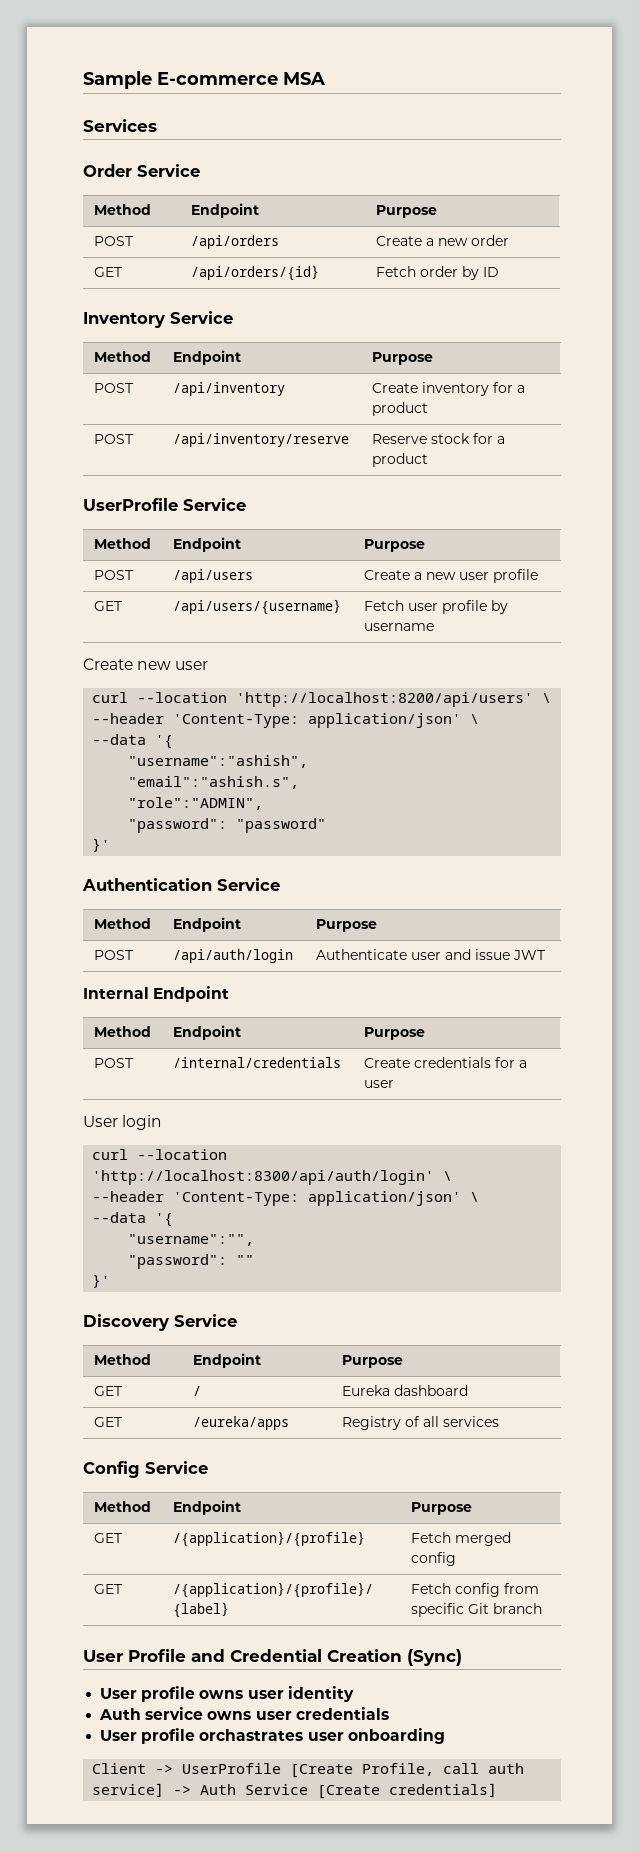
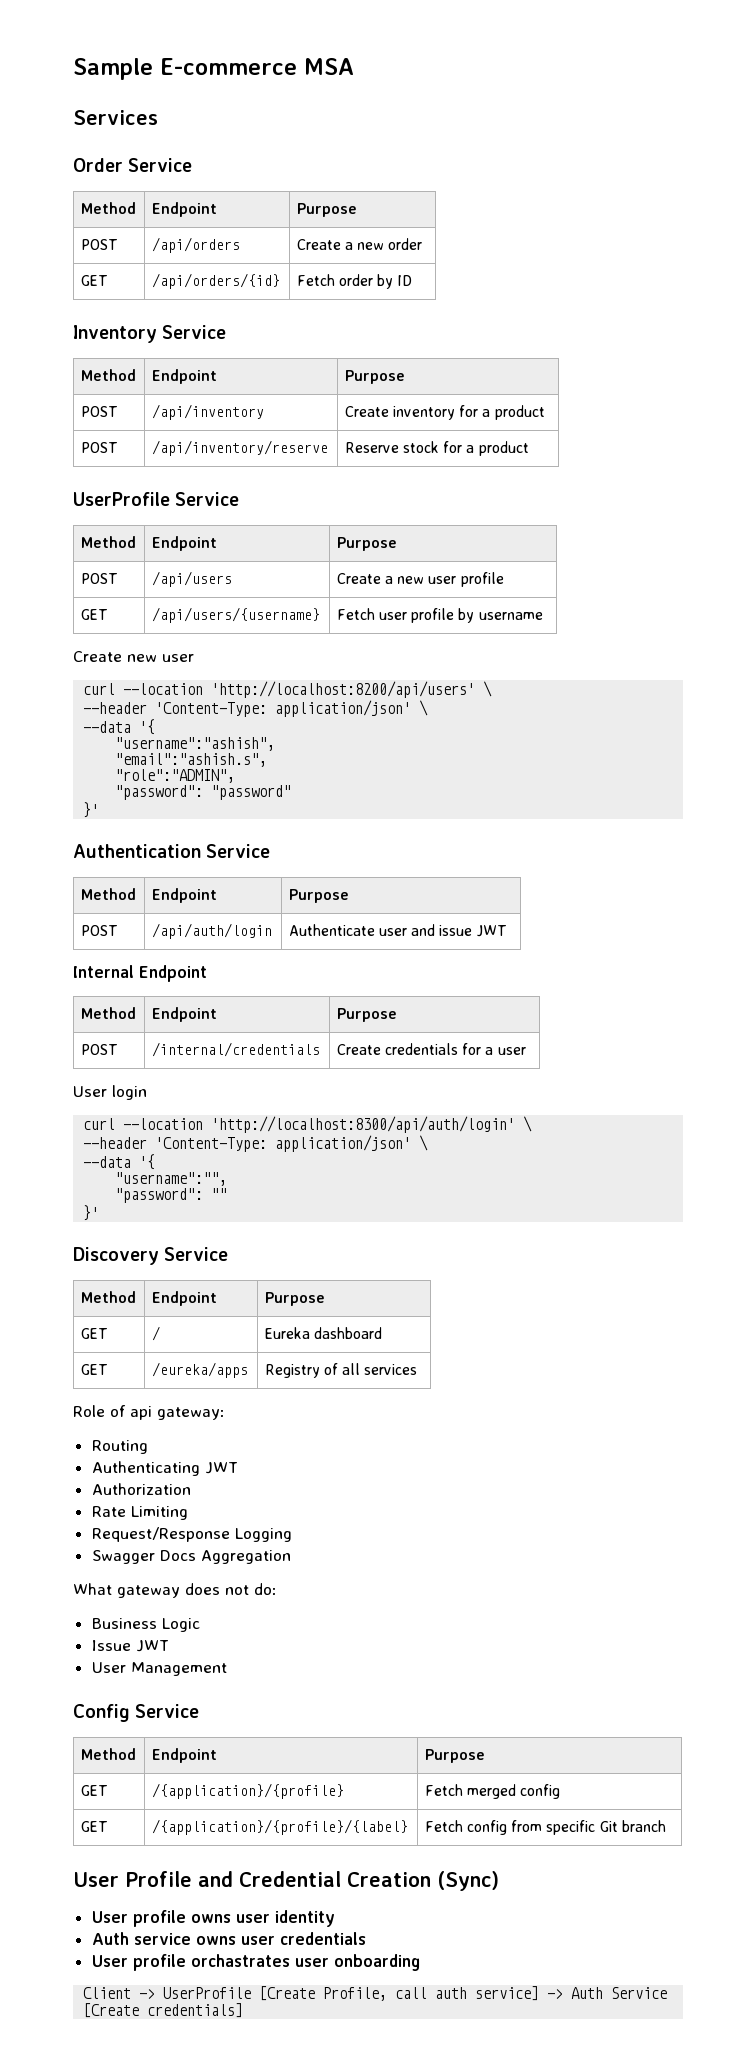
(499, 1421) none -> [73,1405,225,1420] [91,1440,148,1454] [91,1461,238,1476] [91,1483,191,1495] [91,1506,188,1520] [91,1527,292,1542] [91,1550,291,1564] [73,1583,277,1598] [91,1618,200,1632] [91,1640,169,1652] [91,1662,227,1676] // Role of api gateway: // Routing // Authenticating JWT // Authorization // Rate Limiting // Request/Response Logging // Swagger Docs Aggregation // What gateway does not do: // Business Logic // Issue JWT // User Management

